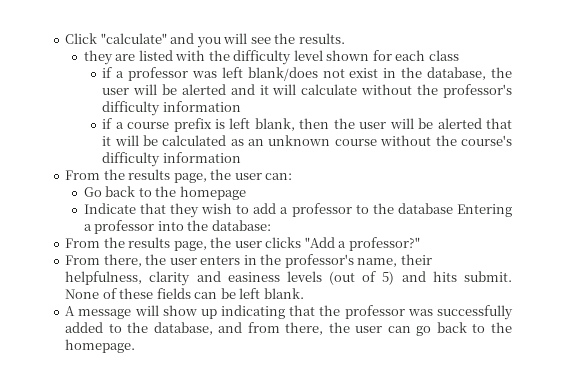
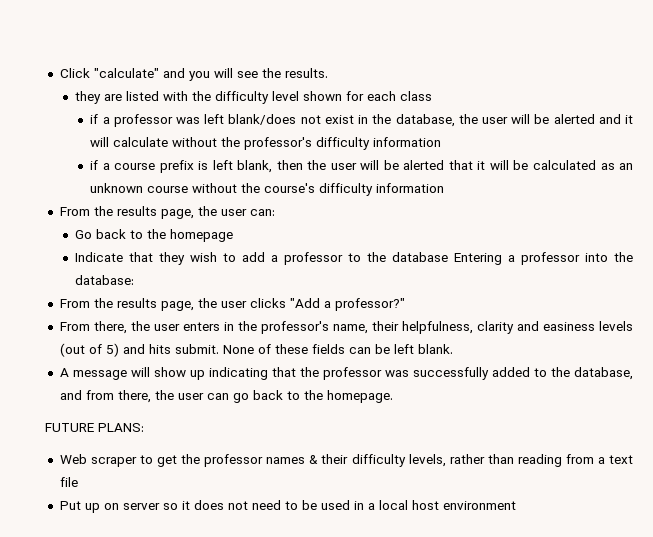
(136, 346) none -> [45,423,144,432] [59,454,633,467] [59,477,78,487] [59,500,516,513] // FUTURE PLANS: // Web scraper to get the professor names & their difficulty levels, rather than reading from a text file // Put up on server so it does not need to be used in a local host environment

